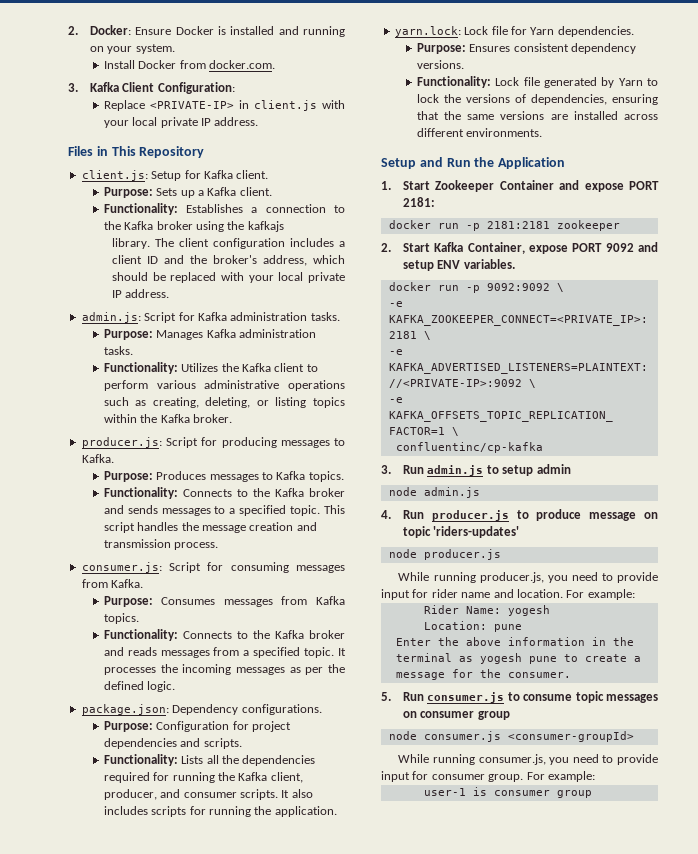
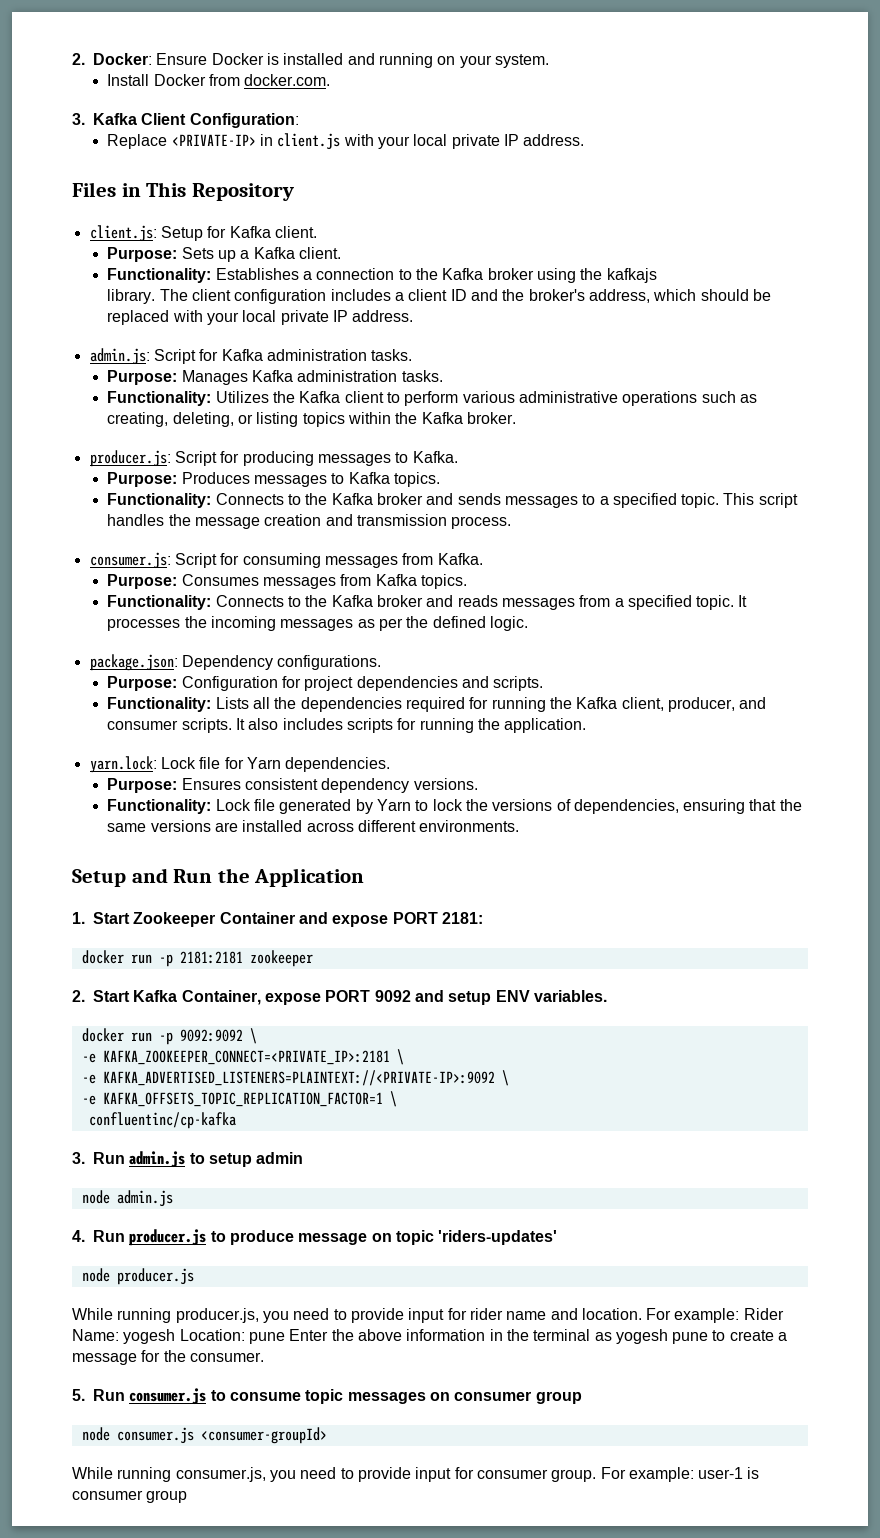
(635, 594) // -> (740, 1315) none
(550, 610) // -> (176, 1336) none
(522, 628) // -> (285, 1338) none
(595, 776) // -> (694, 1474) none

